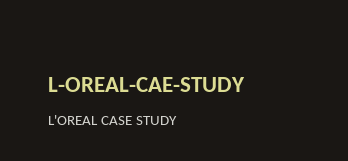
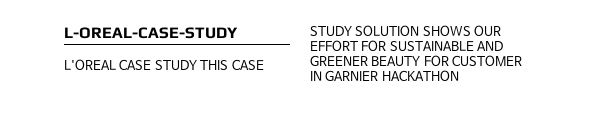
[48,77,245,92] L-OREAL-CAE-STUDY -> [64,27,238,39] L-OREAL-CASE-STUDY
(177, 120) none -> [200,59,264,70] [310,25,502,36] [310,40,504,51] [310,55,523,67] [310,70,459,81] THIS CASE STUDY SOLUTION SHOWS OUR EFFORT FOR SUSTAINABLE AND GREENER BEAUTY FOR CUSTOMER IN GARNIER HACKATHON

